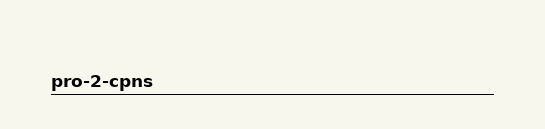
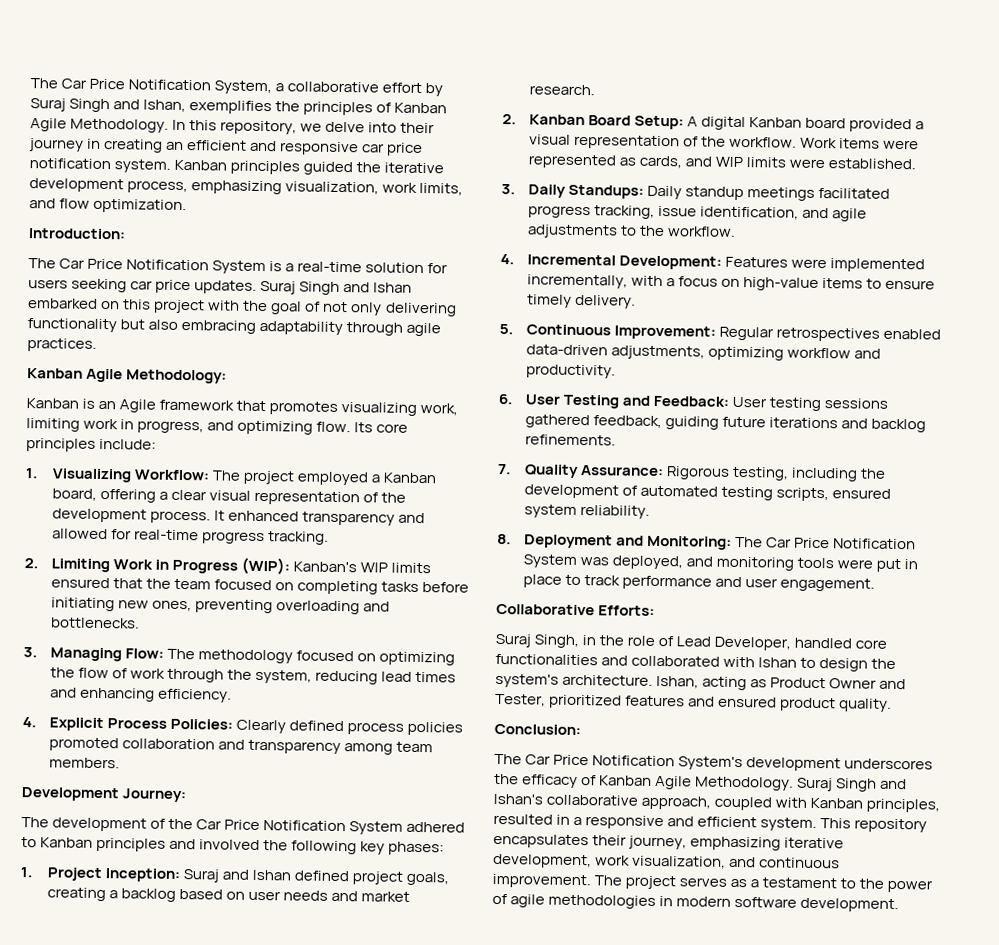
[51,75,153,91] pro-2-cpns -> [30,78,444,97] [30,98,448,116] [30,118,436,135] [29,138,424,157] [29,158,445,176] [29,178,464,196] [29,198,188,214] [28,228,126,240] [28,258,449,275] [28,278,413,295] [28,298,457,317] [27,318,442,337] [27,338,97,352] [27,368,228,384] [26,398,459,416] [26,418,409,435] [26,438,157,452] [25,468,437,486] [51,488,407,506] [51,508,425,526] [51,528,329,545] [24,557,432,575] [50,577,470,595] [50,597,390,615] [50,617,140,629] [23,647,456,666] [49,667,457,685] [49,687,232,703] [22,717,464,736] [48,737,433,755] [48,757,120,769] [21,787,187,803] [21,817,466,835] [21,837,445,856] [20,867,450,886] [46,887,411,902] [528,84,595,96] [502,114,925,133] [528,134,920,150] [527,154,917,170] [501,184,890,201] [527,205,867,222] [526,224,736,239] [500,253,925,273] [526,274,936,291] [526,294,636,309] [499,323,941,342] [525,344,881,361] [525,364,616,379] [498,393,889,412] [524,414,927,433] [524,434,616,446] [497,463,886,482] [523,484,891,502] [523,504,650,519] [497,533,917,550] [522,554,919,573] [522,574,876,592] [496,603,656,616] [495,633,888,651] [495,653,897,672] [495,673,907,691] [495,693,893,712] [494,723,581,736] [494,753,934,772] [494,773,908,792] [493,793,941,813] [493,813,928,833] [493,833,845,851] [493,853,841,869] [492,873,934,893] [492,893,900,913] The Car Price Notification System, a collaborative effort by Suraj Singh and Ishan, exemplifies the principles of Kanban Agile Methodology. In this repository, we delve into their journey in creating an efficient and responsive car price notification system. Kanban principles guided the iterative development process, emphasizing visualization, work limits, and flow optimization. // Introduction: // The Car Price Notification System is a real-time solution for users seeking car price updates. Suraj Singh and Ishan embarked on this project with the goal of not only delivering functionality but also embracing adaptability through agile practices. // Kanban Agile Methodology: // Kanban is an Agile framework that promotes visualizing work, limiting work in progress, and optimizing flow. Its core principles include: // 1. Visualizing Workflow: The project employed a Kanban board, offering a clear visual representation of the development process. It enhanced transparency and allowed for real-time progress tracking. // 2. Limiting Work in Progress (WIP): Kanban's WIP limits ensured that the team focused on completing tasks before initiating new ones, preventing overloading and bottlenecks. // 3. Managing Flow: The methodology focused on optimizing the flow of work through the system, reducing lead times and enhancing efficiency. // 4. Explicit Process Policies: Clearly defined process policies promoted collaboration and transparency among team members. // Development Journey: // The development of the Car Price Notification System adhered to Kanban principles and involved the following key phases: // 1. Project Inception: Suraj and Ishan defined project goals, creating a backlog based on user needs and market research. // 2. Kanban Board Setup: A digital Kanban board provided a visual representation of the workflow. Work items were represented as cards, and WIP limits were established. // 3. Daily Standups: Daily standup meetings facilitated progress tracking, issue identification, and agile adjustments to the workflow. // 4. Incremental Development: Features were implemented incrementally, with a focus on high-value items to ensure timely delivery. // 5. Continuous Improvement: Regular retrospectives enabled data-driven adjustments, optimizing workflow and productivity. // 6. User Testing and Feedback: User testing sessions gathered feedback, guiding future iterations and backlog refinements. // 7. Quality Assurance: Rigorous testing, including the development of automated testing scripts, ensured system reliability. // 8. Deployment and Monitoring: The Car Price Notification System was deployed, and monitoring tools were put in place to track performance and user engagement. // Collaborative Efforts: // Suraj Singh, in the role of Lead Developer, handled core functionalities and collaborated with Ishan to design the system's architecture. Ishan, acting as Product Owner and Tester, prioritized features and ensured product quality. // Conclusion: // The Car Price Notification System's development underscores the efficacy of Kanban Agile Methodology. Suraj Singh and Ishan's collaborative approach, coupled with Kanban principles, resulted in a responsive and efficient system. This repository encapsulates their journey, emphasizing iterative development, work visualization, and continuous improvement. The project serves as a testament to the power of agile methodologies in modern software development.

